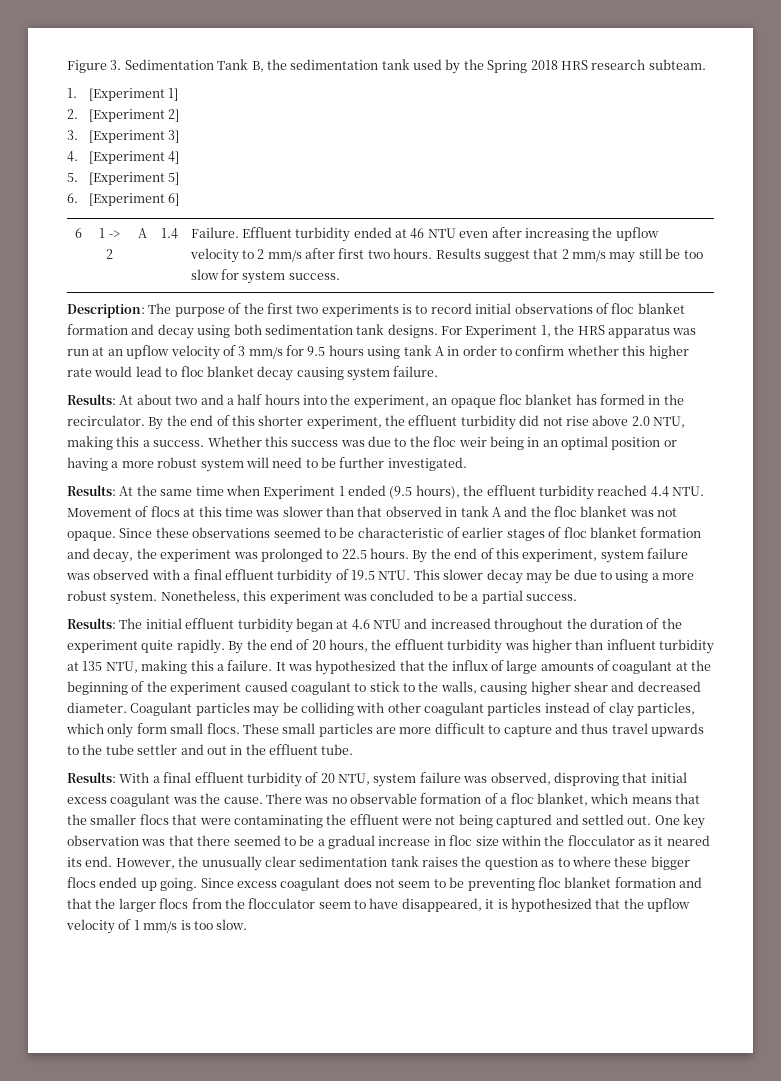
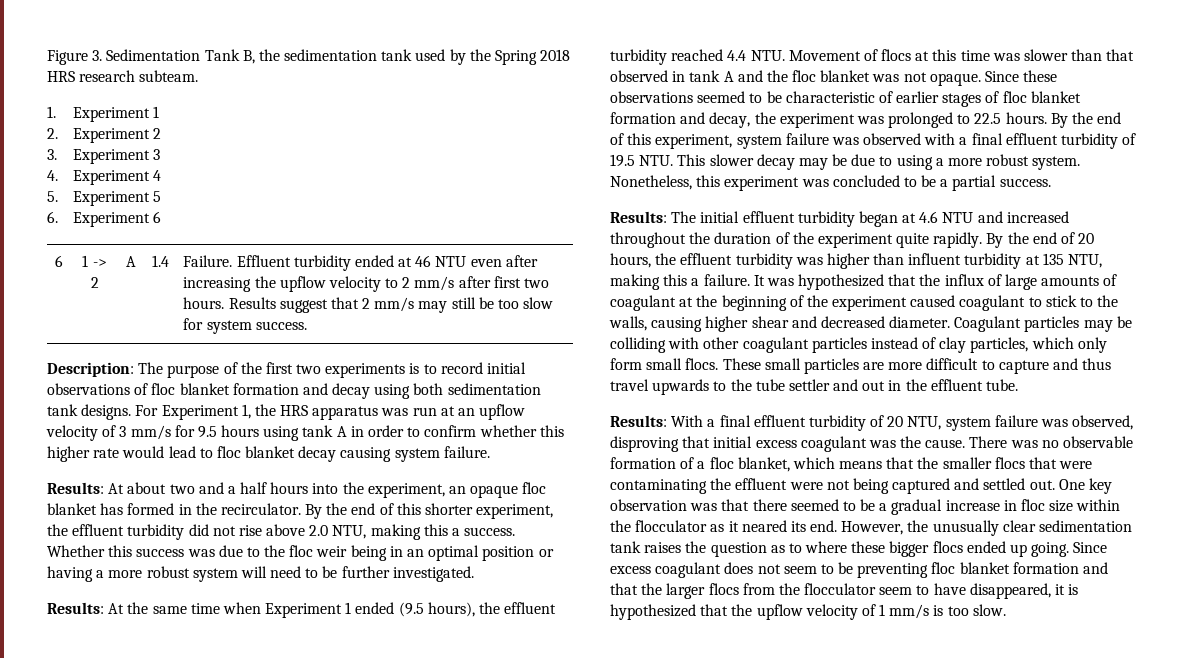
[89,88,179,101] [Experiment 1] -> [73,106,160,122] Experiment 1
[89,109,180,122] [67,130,180,143] [Experiment 2] // 3. [Experiment 3] -> [73,128,162,143] [47,149,161,164] Experiment 2 // 3. Experiment 3
[89,151,180,164] [Experiment 4] -> [73,170,162,185] Experiment 4
[89,172,180,185] [Experiment 5] -> [73,191,162,206] Experiment 5
[89,193,180,206] [Experiment 6] -> [73,211,162,227] Experiment 6

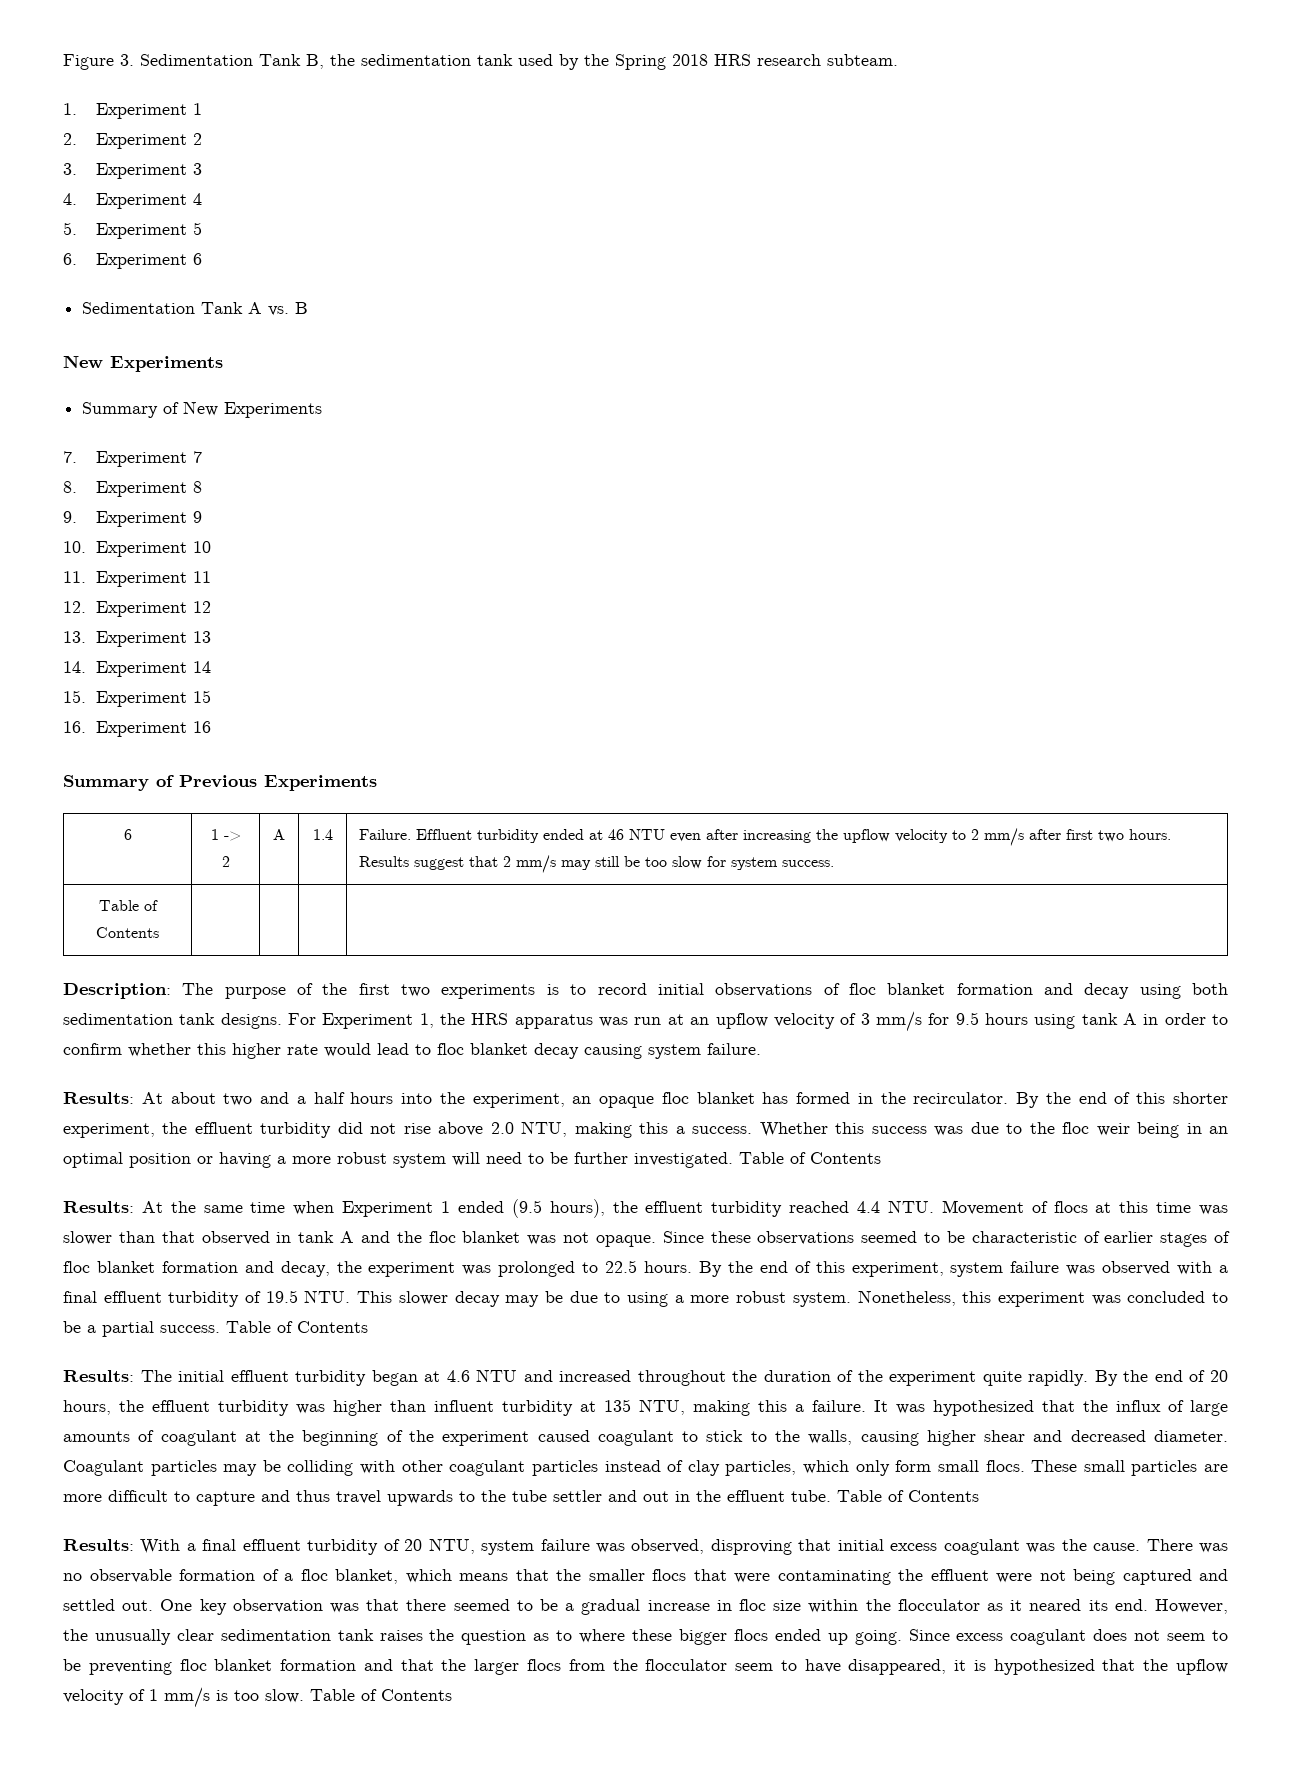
(162, 217) none -> [82,302,309,316] [63,355,223,372] [82,401,323,418] [63,451,202,467] [63,481,202,497] [63,511,202,527] [63,541,211,557] [63,571,211,587] [63,601,211,617] [63,631,211,647] [63,661,211,677] [63,690,211,707] [63,721,211,737] [63,775,377,791] // Sedimentation Tank A vs. B // New Experiments // Summary of New Experiments // 7. Experiment 7 // 8. Experiment 8 // 9. Experiment 9 // 10. Experiment 10 // 11. Experiment 11 // 12. Experiment 12 // 13. Experiment 13 // 14. Experiment 14 // 15. Experiment 15 // 16. Experiment 16 // Summary of Previous Experiments
(307, 325) none -> [98,900,158,911] [96,927,159,938] // Table of Contents | | | |
(474, 574) none -> [739,1152,881,1164] Table of Contents
(1051, 182) none -> [226,1321,368,1333] Table of Contents
(1019, 385) none -> [837,1490,979,1502] Table of Contents
(1006, 610) none -> [310,1689,452,1701] Table of Contents

